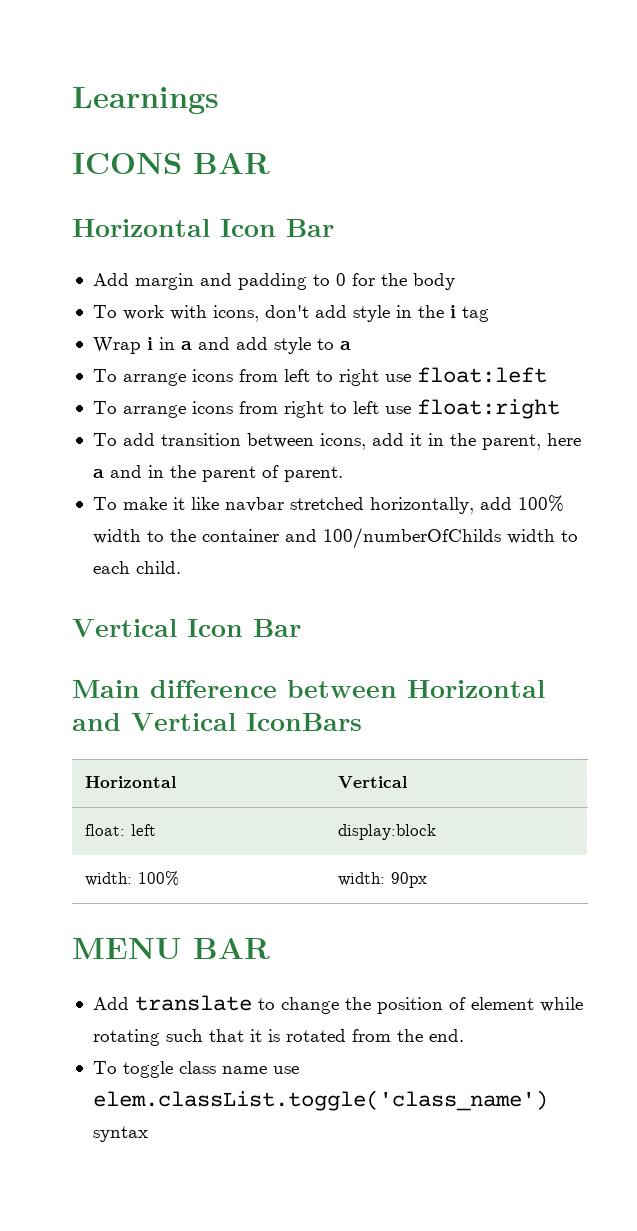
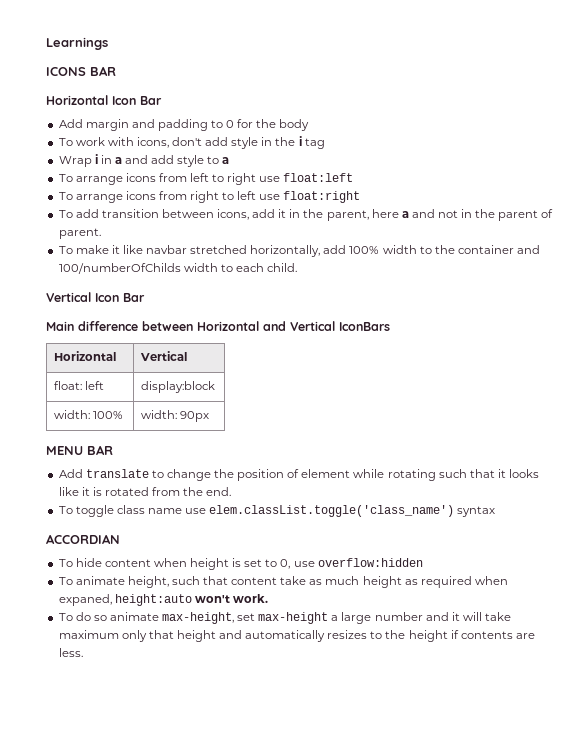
(142, 471) none -> [438,210,459,218] not
(262, 1035) none -> [509,469,540,478] [58,487,90,496] looks like it
(148, 1134) none -> [46,534,120,544] [58,558,423,570] [58,576,508,588] [58,594,268,606] [58,612,512,624] [58,630,535,642] [58,648,83,657] // ACCORDIAN // To hide content when height is set to 0, use overflow:hidden // To animate height, such that content take as much height as required when expaned, height:auto won't work. // To do so animate max-height, set max-height a large number and it will take maximum only that height and automatically resizes to the height if contents are less.

